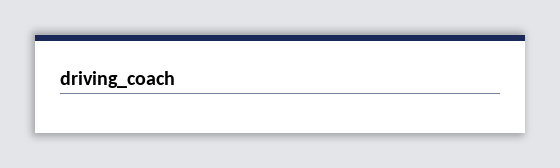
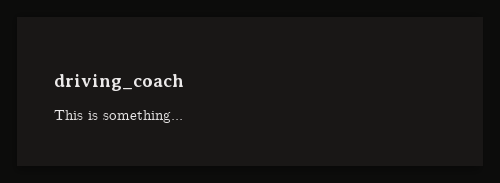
(175, 79) none -> [54,110,183,123] // This is something...

